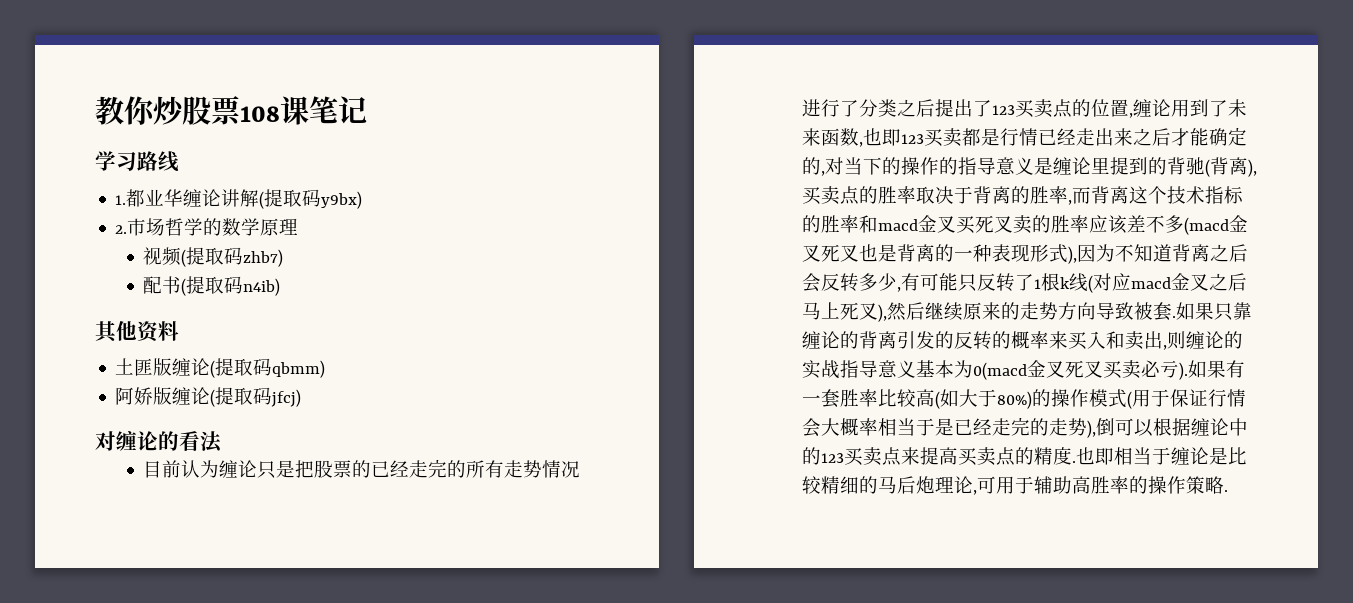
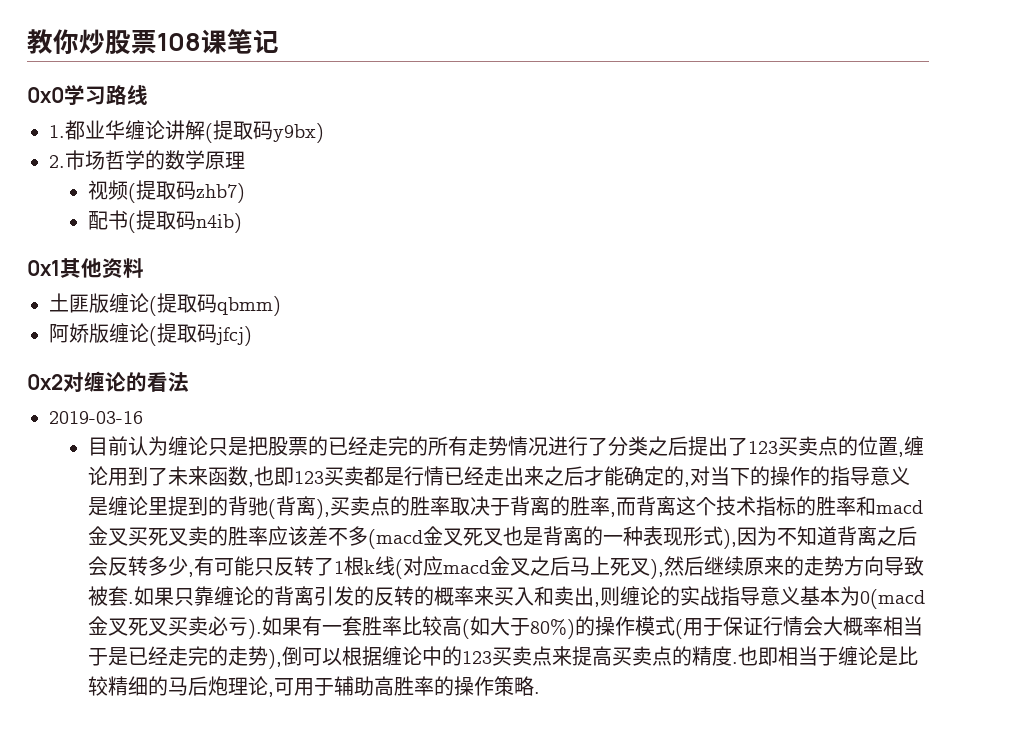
(367, 110) none -> [27,87,64,103] 0x0
(281, 287) none -> [27,260,60,276] 0x1
(302, 398) none -> [27,374,63,390] 0x2
(223, 442) none -> [49,411,143,424] // 2019-03-16

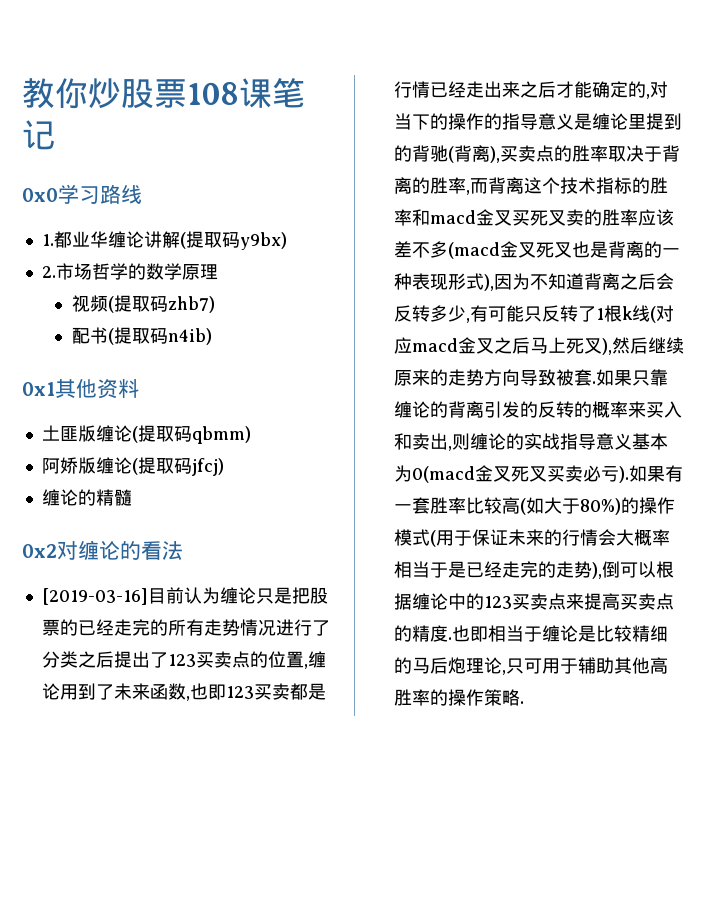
(252, 336) none -> [41,489,132,506] // 缠论的精髓
[49,411,143,424] 2019-03-16 // -> [41,588,148,605] [2019-03-16]
(763, 626) none -> [507,529,562,546] 未来的
(274, 694) none -> [505,658,524,674] 只
(374, 686) none -> [613,657,650,674] 其他

